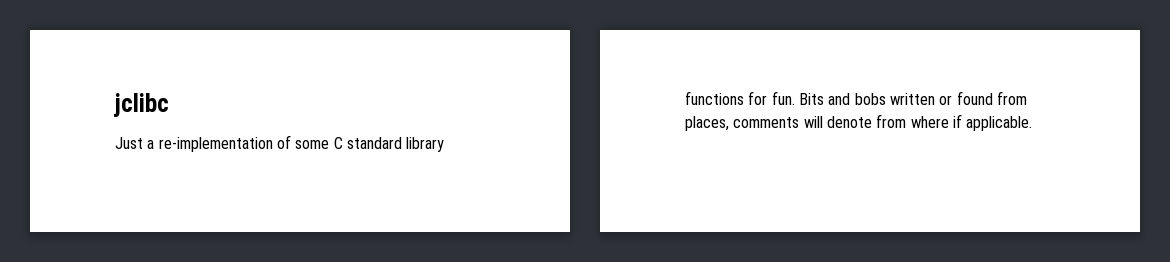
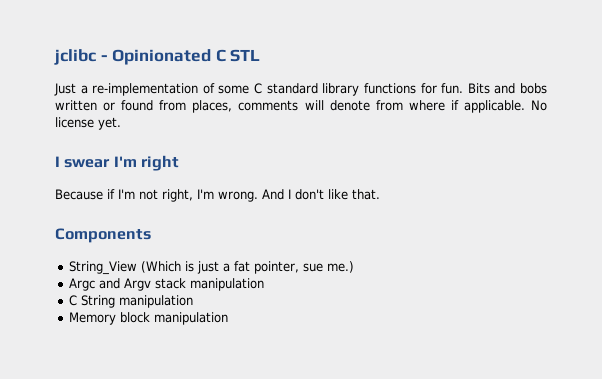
(169, 105) none -> [100,49,261,65] - Opinionated C STL
(1033, 123) none -> [530,100,547,111] [55,117,121,130] [55,155,179,171] [55,189,380,202] [55,228,151,243] [69,261,355,275] [69,278,265,291] [69,295,194,308] [69,312,229,325] No license yet. // I swear I'm right // Because if I'm not right, I'm wrong. And I don't like that. // Components // String_View (Which is just a fat pointer, sue me.) // Argc and Argv stack manipulation // C String manipulation // Memory block manipulation

